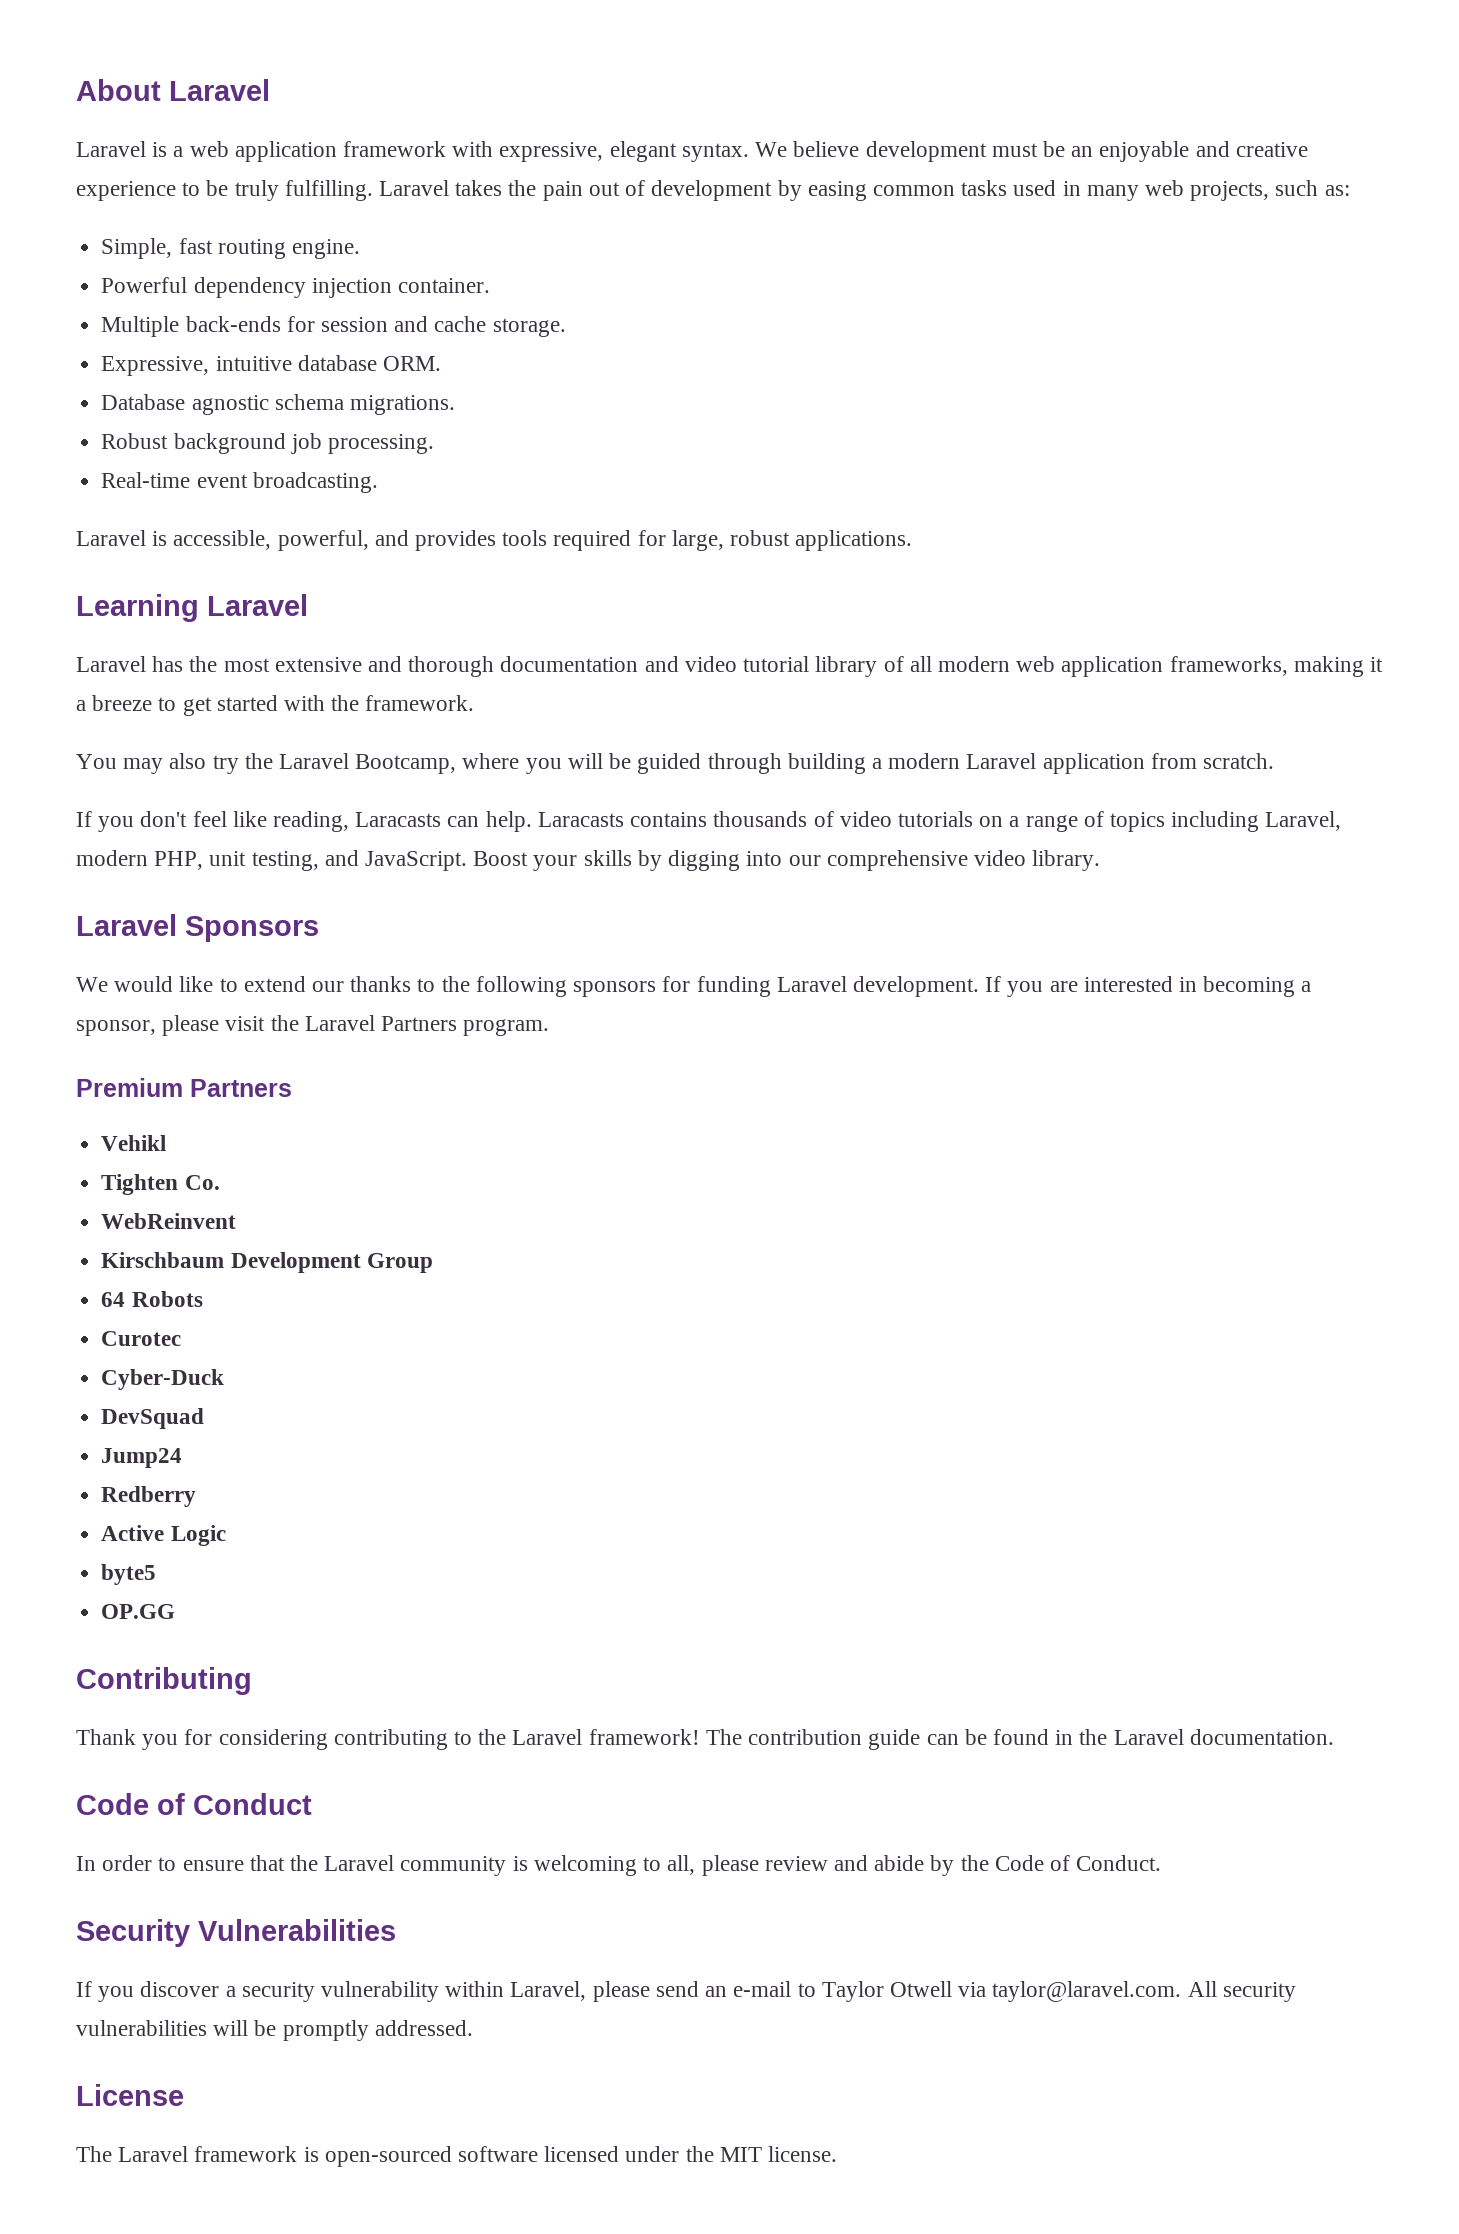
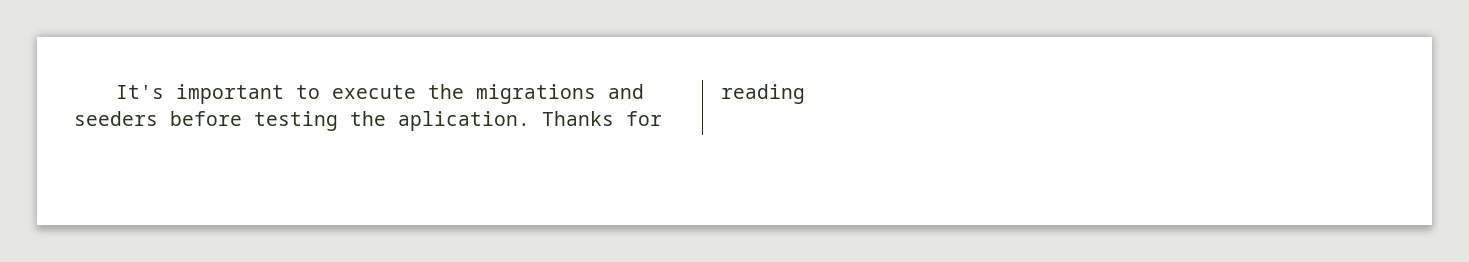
[76,79,270,101] [76,141,1308,162] [76,180,1350,201] [101,238,360,259] [101,277,490,298] [101,316,566,337] [101,355,441,376] [101,394,455,415] [101,433,434,454] [101,472,378,493] [76,530,913,551] [76,594,308,622] [76,656,1383,677] [76,695,475,716] [76,753,1274,774] [76,811,1342,832] [76,850,1101,871] [76,914,319,942] [76,976,1312,997] [76,1015,550,1036] [76,1078,292,1097] [101,1135,167,1151] [101,1174,220,1195] [101,1213,237,1229] [101,1252,433,1273] [101,1291,203,1307] [101,1331,182,1346] [101,1369,225,1390] [101,1408,205,1429] [101,1448,183,1468] [101,1486,197,1507] [101,1525,226,1546] [101,1564,157,1585] [101,1604,176,1619] [76,1667,252,1695] [76,1729,1334,1750] [76,1793,312,1815] [76,1855,1162,1876] [76,1919,396,1947] [76,1981,1296,2002] [76,2020,473,2041] [76,2084,184,2106] [76,2146,838,2167] About Laravel // Laravel is a web application framework with expressive, elegant syntax. We believe development must be an enjoyable and creative experience to be truly fulfilling. Laravel takes the pain out of development by easing common tasks used in many web projects, such as: // Simple, fast routing engine. // Powerful dependency injection container. // Multiple back-ends for session and cache storage. // Expressive, intuitive database ORM. // Database agnostic schema migrations. // Robust background job processing. // Real-time event broadcasting. // Laravel is accessible, powerful, and provides tools required for large, robust applications. // Learning Laravel // Laravel has the most extensive and thorough documentation and video tutorial library of all modern web application frameworks, making it a breeze to get started with the framework. // You may also try the Laravel Bootcamp, where you will be guided through building a modern Laravel application from scratch. // If you don't feel like reading, Laracasts can help. Laracasts contains thousands of video tutorials on a range of topics including Laravel, modern PHP, unit testing, and JavaScript. Boost your skills by digging into our comprehensive video library. // Laravel Sponsors // We would like to extend our thanks to the following sponsors for funding Laravel development. If you are interested in becoming a sponsor, please visit the Laravel Partners program. // Premium Partners // Vehikl // Tighten Co. // WebReinvent // Kirschbaum Development Group // 64 Robots // Curotec // Cyber-Duck // DevSquad // Jump24 // Redberry // Active Logic // byte5 // OP.GG // Contributing // Thank you for considering contributing to the Laravel framework! The contribution guide can be found in the Laravel documentation. // Code of Conduct // In order to ensure that the Laravel community is welcoming to all, please review and abide by the Code of Conduct. // Security Vulnerabilities // If you discover a security vulnerability within Laravel, please send an e-mail to Taylor Otwell via taylor@laravel.com. All security vulnerabilities will be promptly addressed. // License // The Laravel framework is open-sourced software licensed under the MIT license. -> [116,84,645,104] [74,111,662,131] [721,84,805,104] It's important to execute the migrations and seeders before testing the aplication. Thanks for reading

